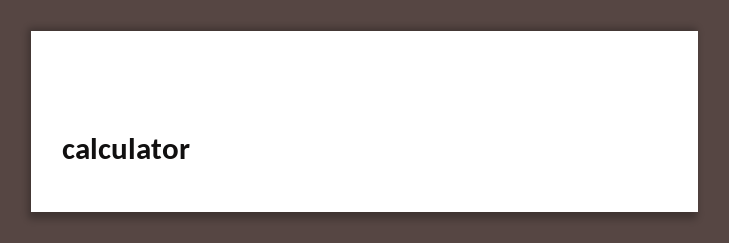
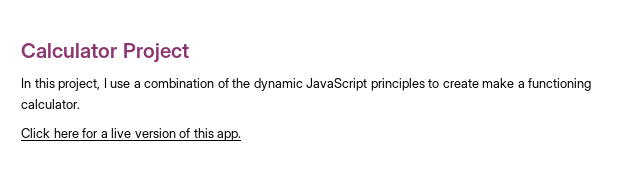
[62,138,190,159] calculator -> [21,43,189,63] [21,78,592,91] [21,99,80,109] [21,128,242,141] Calculator Project // In this project, I use a combination of the dynamic JavaScript principles to create make a functioning calculator. // Click here for a live version of this app.

